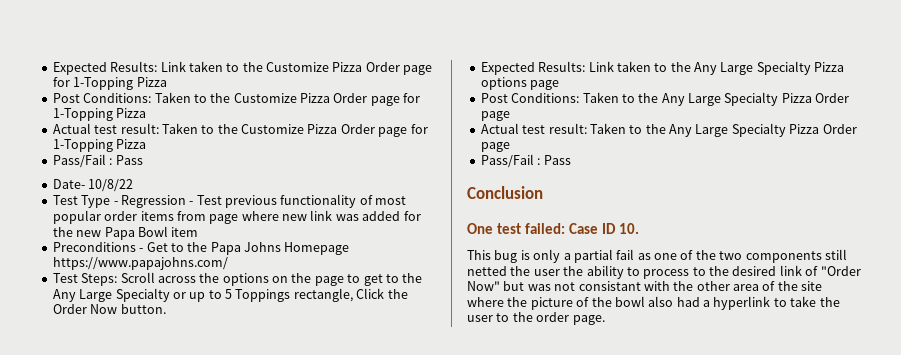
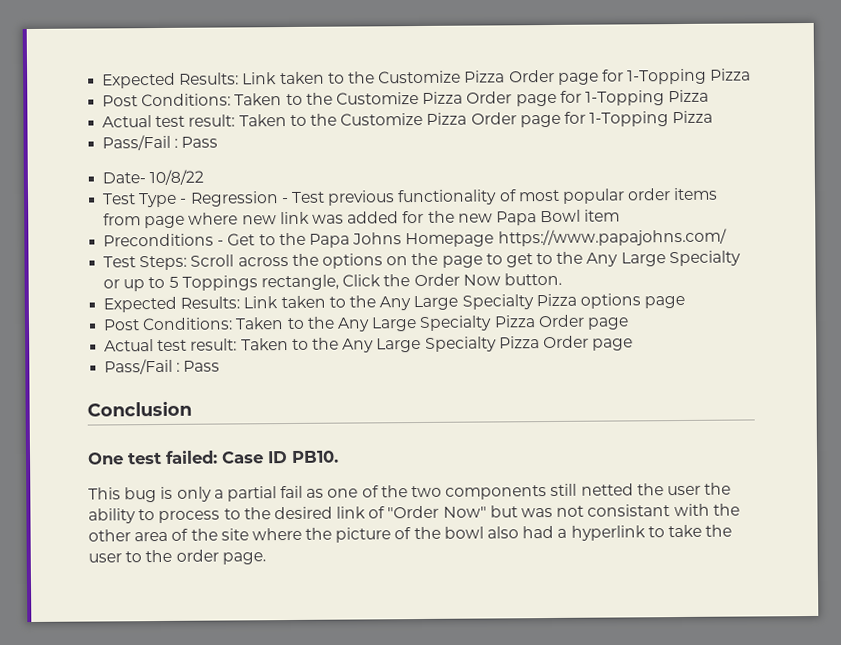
[619,223,640,234] 10. -> [291,450,339,463] PB10.

